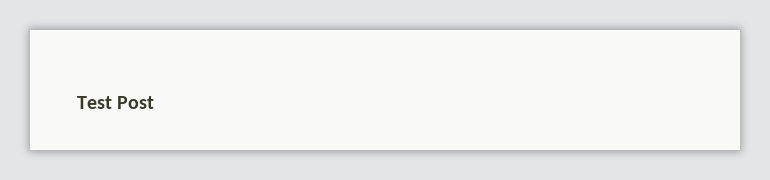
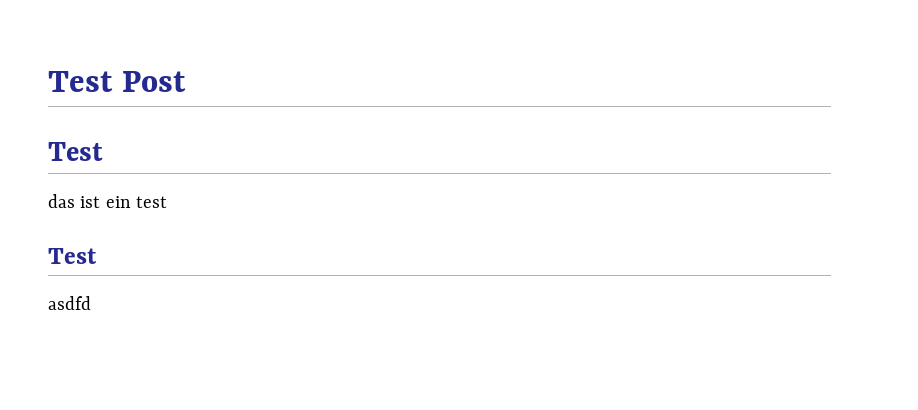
(155, 102) none -> [48,142,103,161] [48,194,168,208] [48,248,97,264] [48,296,91,310] // Test // das ist ein test // Test // asdfd

